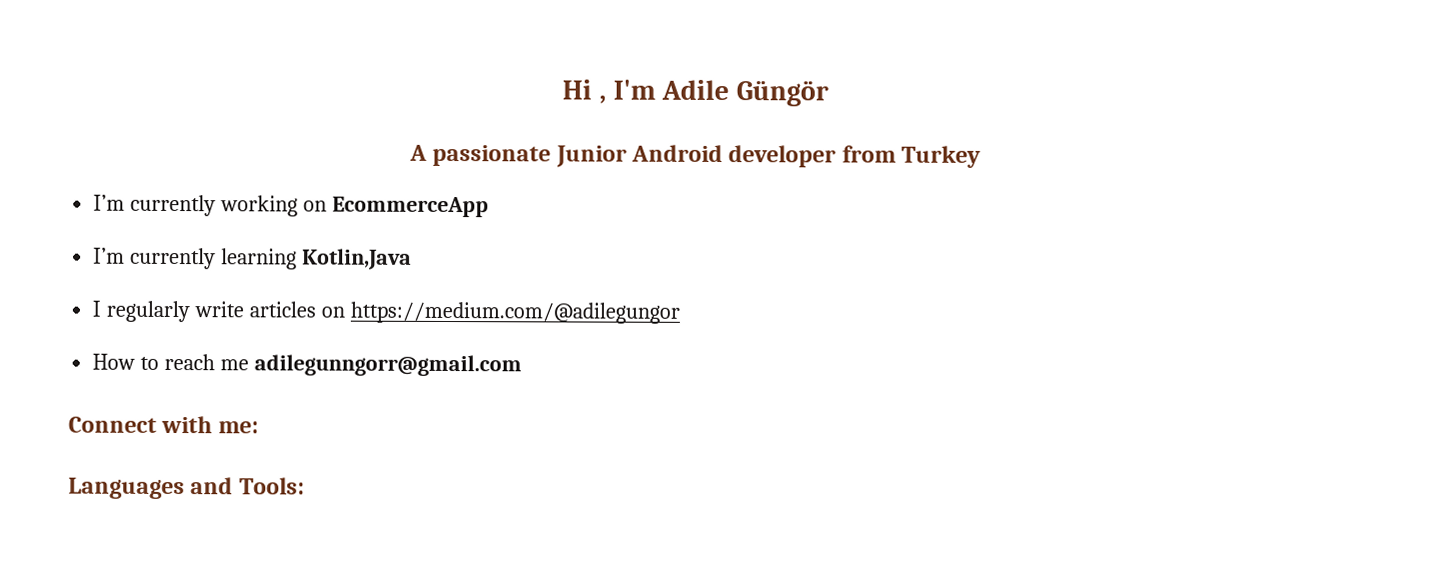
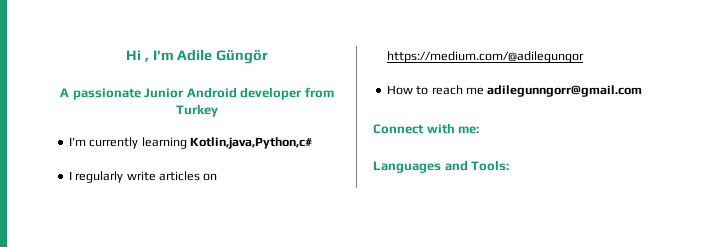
[93,194,489,218] // I’m currently working on EcommerceApp -> (218, 110) none
[302,248,413,270] Kotlin,Java -> [189,137,312,149] Kotlin,java,Python,c#

